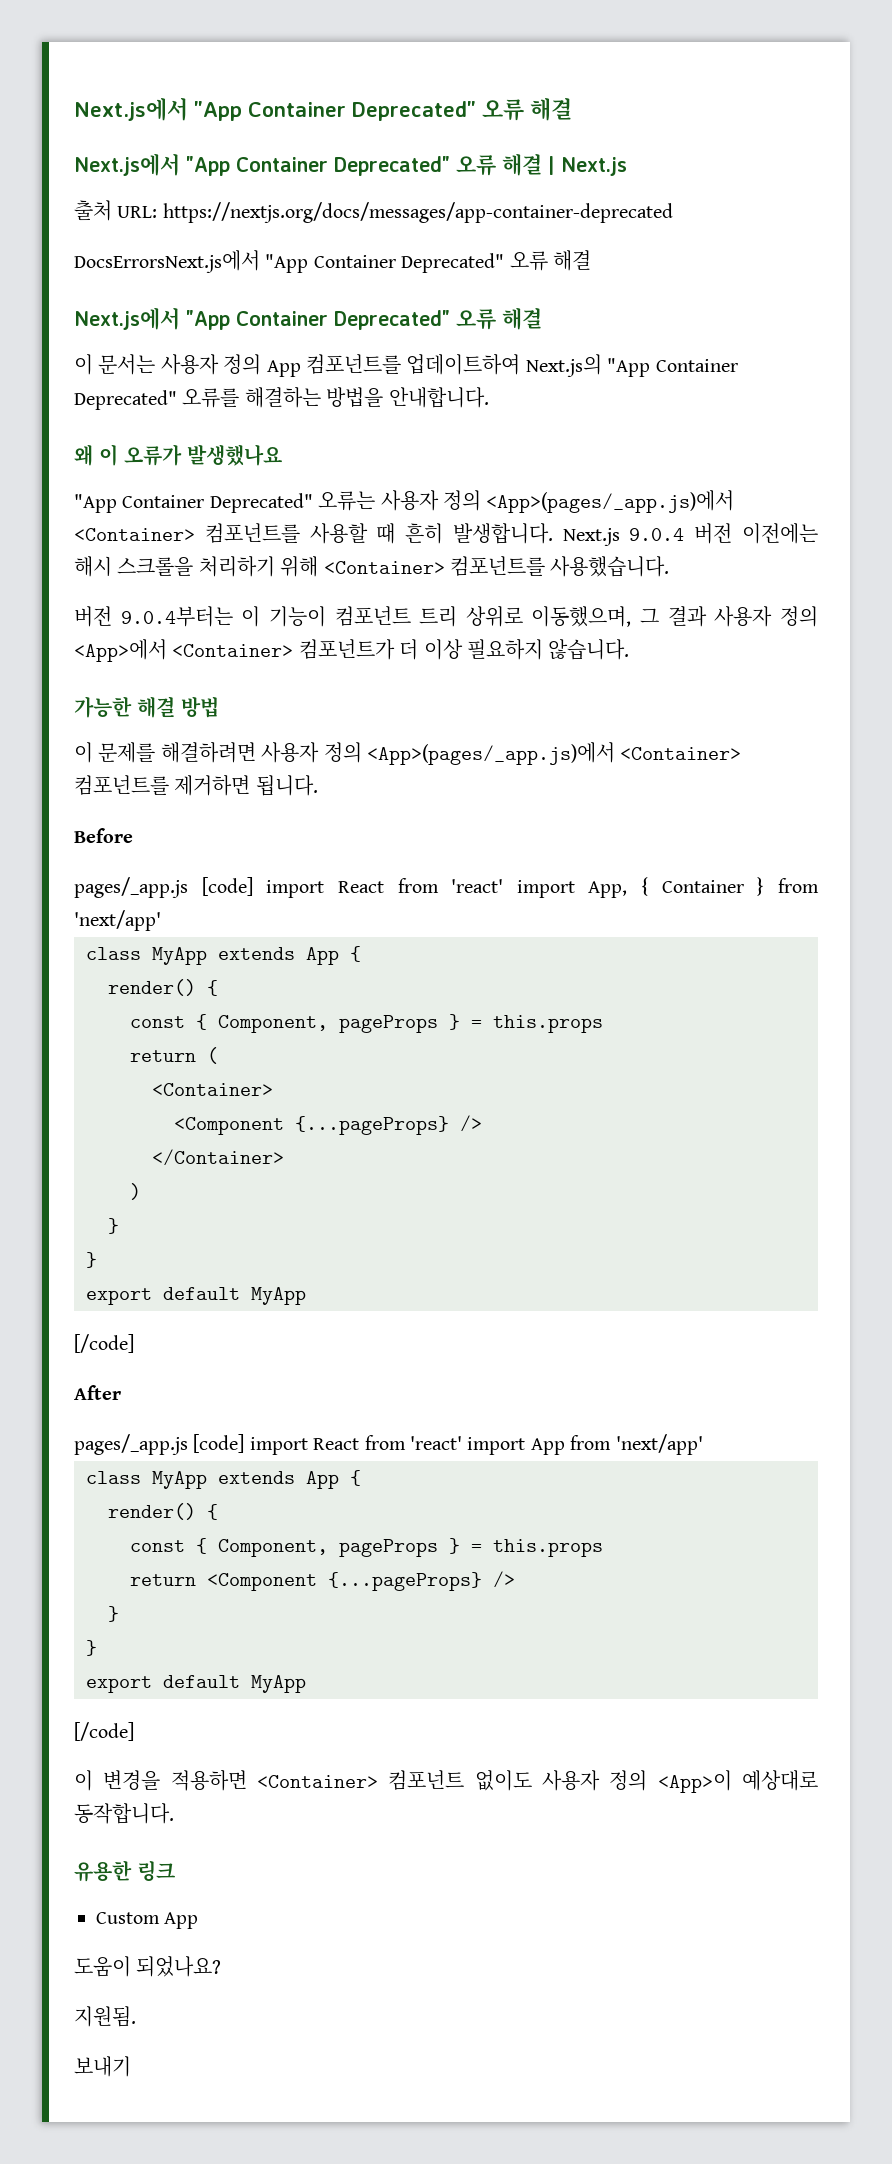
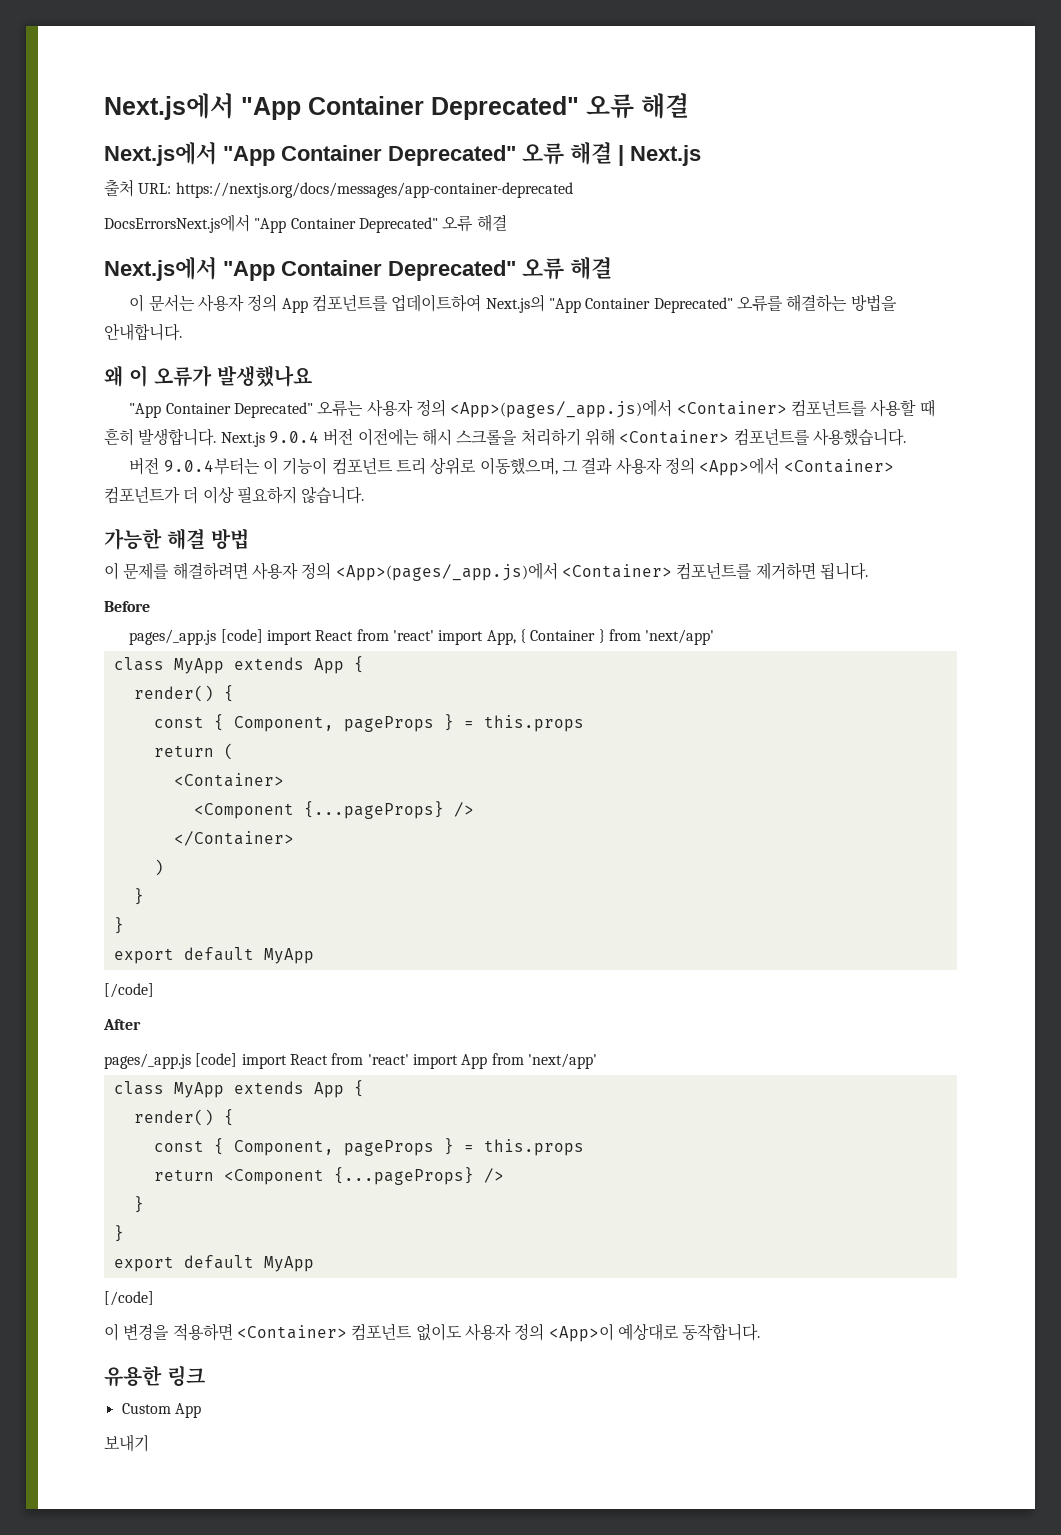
[74,1956,222,1977] [74,2006,136,2027] // 도움이 되었나요? // 지원됨. -> (201, 1410) none

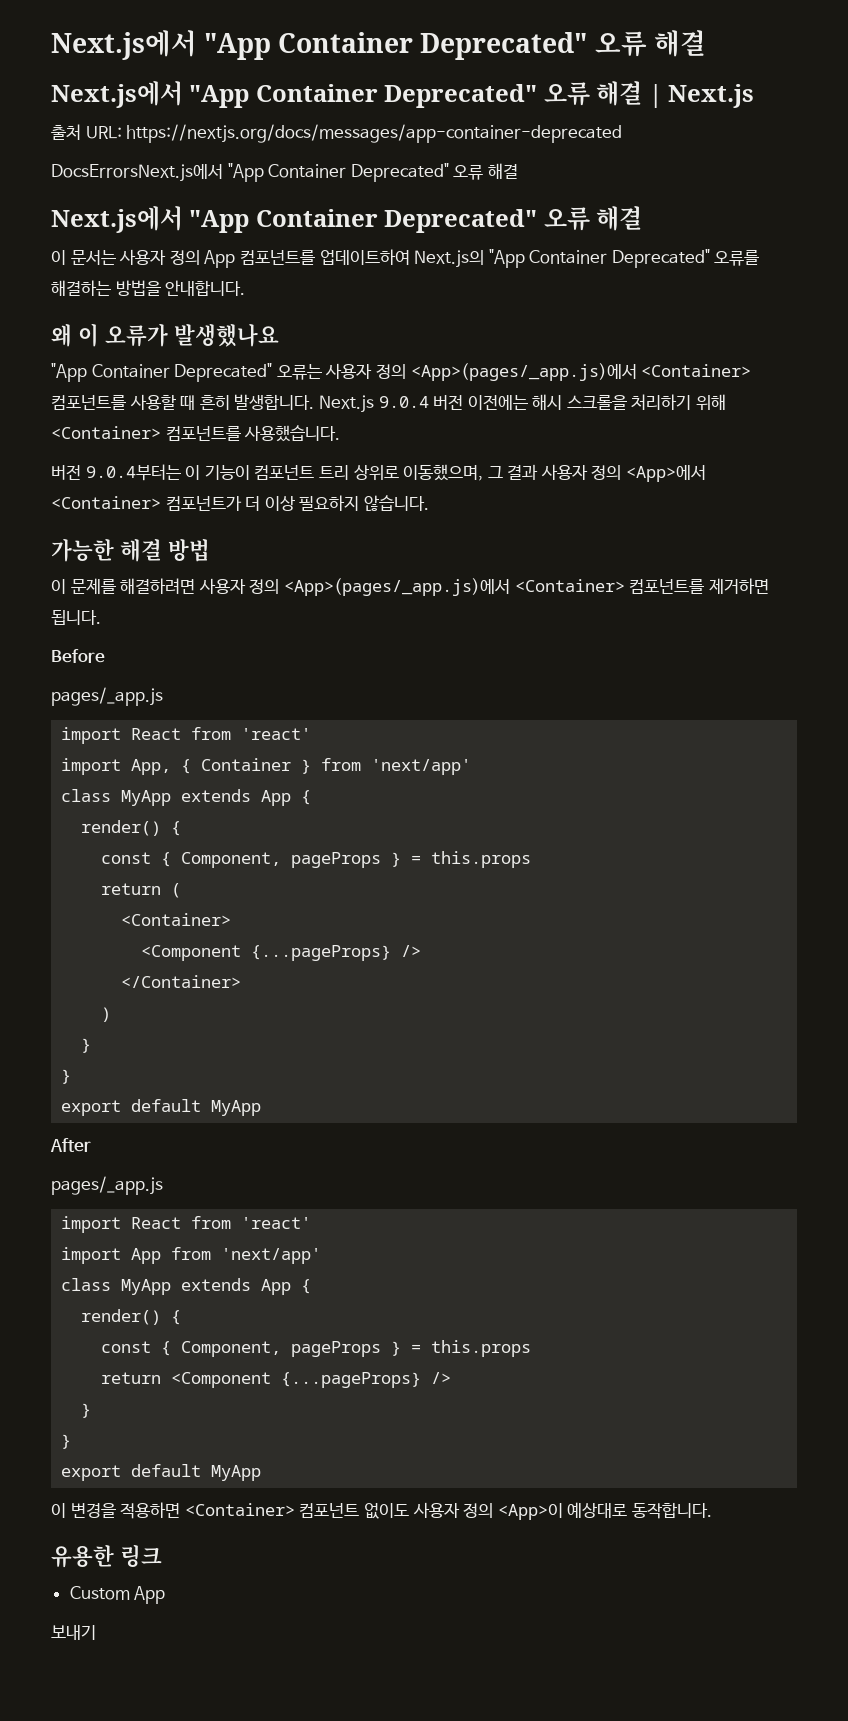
[220,629,435,645] [code] import React from 'react' -> [61,727,312,744] // import React from 'react' //
[104,983,154,998] // [/code] -> (262, 1108) none
[195,1053,409,1069] [code] import React from 'react' -> [61,1216,312,1233] // import React from 'react' //
[104,1291,154,1306] // [/code] -> (262, 1473) none

